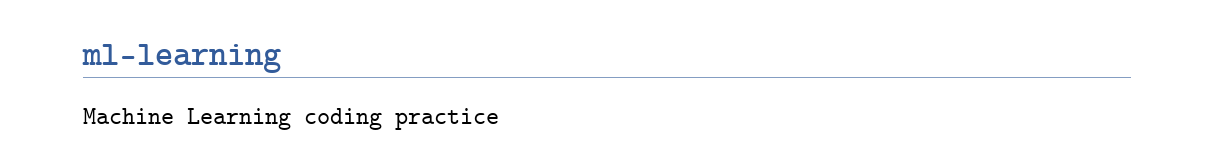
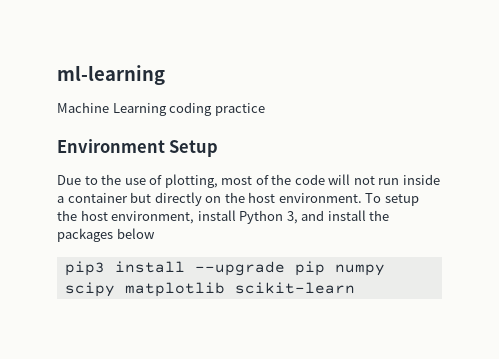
(499, 119) none -> [57,139,219,157] [57,174,440,188] [57,192,419,206] [57,210,390,224] [57,228,155,242] [64,261,385,276] [64,282,355,297] // Environment Setup // Due to the use of plotting, most of the code will not run inside a container but directly on the host environment. To setup the host environment, install Python 3, and install the packages below // pip3 install --upgrade pip numpy scipy matplotlib scikit-learn

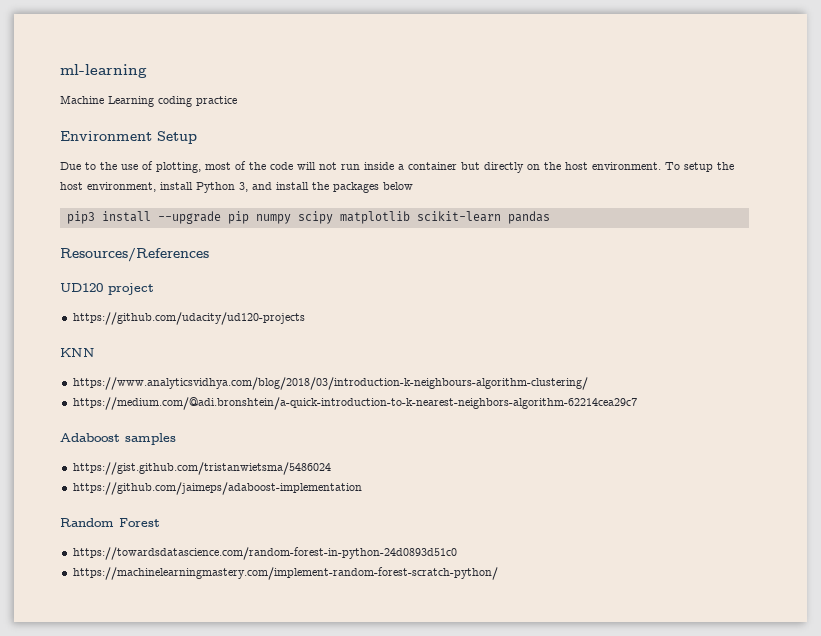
(355, 288) none -> [507,211,550,224] [60,248,209,262] [60,283,154,295] [72,312,305,325] [60,348,95,357] [72,377,588,390] [72,397,637,410] [60,433,176,445] [72,462,331,475] [72,482,362,495] [60,518,160,527] [72,547,457,560] [72,567,498,580] pandas // Resources/References // UD120 project // https://github.com/udacity/ud120-projects // KNN // https://www.analyticsvidhya.com/blog/2018/03/introduction-k-neighbours-algorithm-clustering/ // https://medium.com/@adi.bronshtein/a-quick-introduction-to-k-nearest-neighbors-algorithm-62214cea29c7 // Adaboost samples // https://gist.github.com/tristanwietsma/5486024 // https://github.com/jaimeps/adaboost-implementation // Random Forest // https://towardsdatascience.com/random-forest-in-python-24d0893d51c0 // https://machinelearningmastery.com/implement-random-forest-scratch-python/

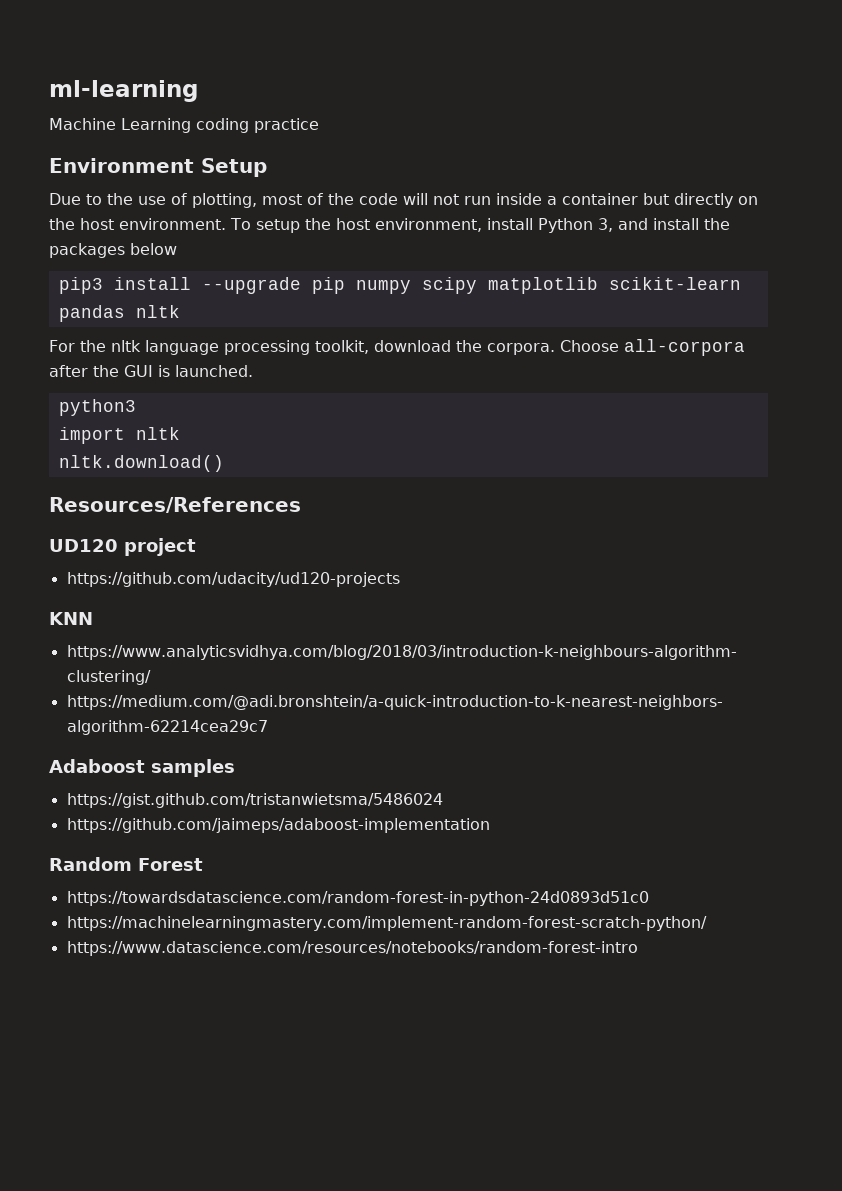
(550, 217) none -> [135,305,180,318] [49,339,745,356] [49,365,253,377] [58,399,136,416] [58,427,180,444] [58,455,224,472] nltk // For the nltk language processing toolkit, download the corpora. Choose all-corpora after the GUI is launched. // python3 // import nltk // nltk.download()
(498, 573) none -> [66,941,638,956] // https://www.datascience.com/resources/notebooks/random-forest-intro

